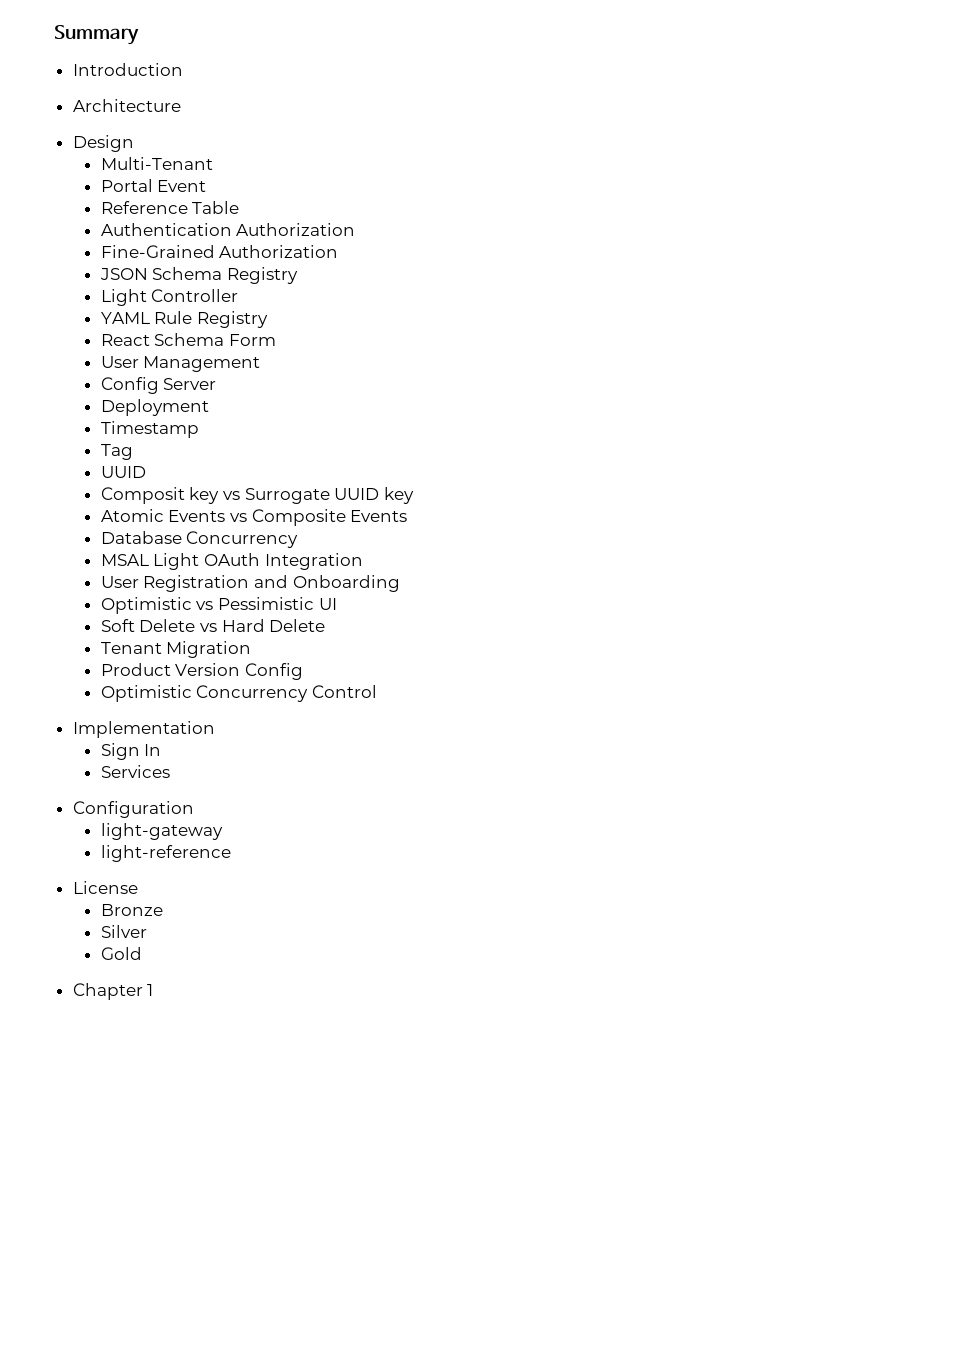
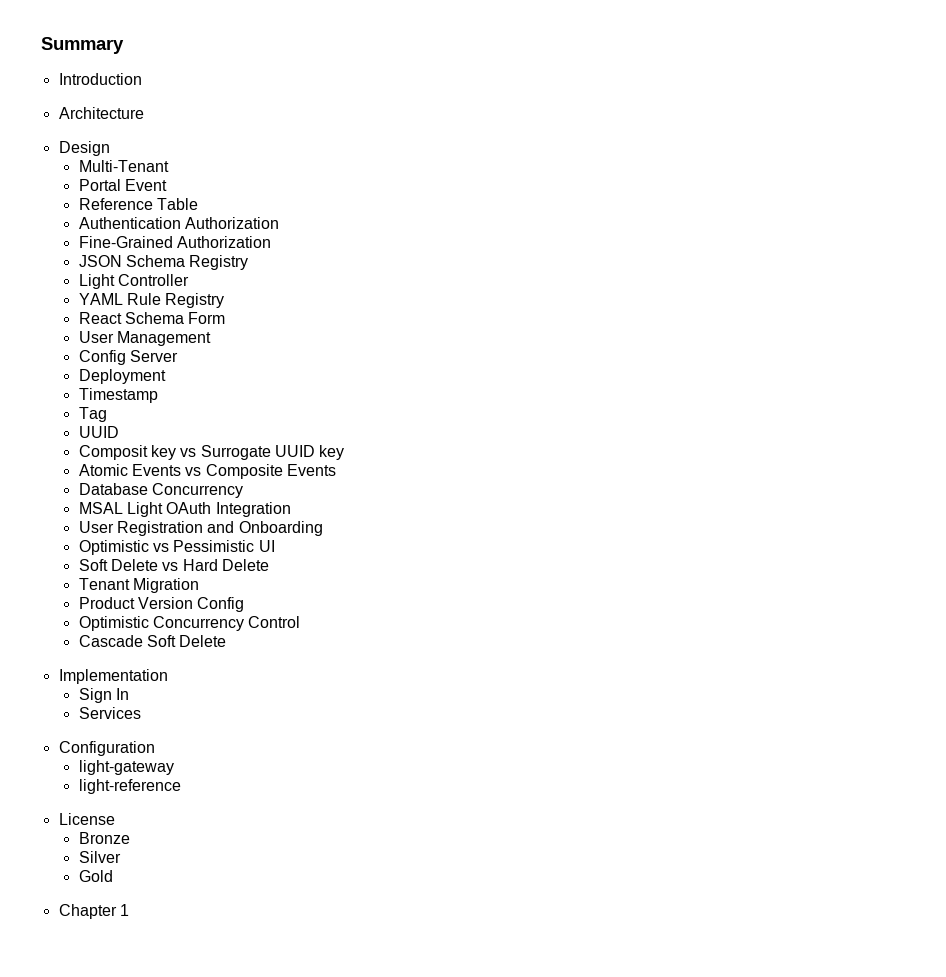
(377, 691) none -> [78,635,227,647] // Cascade Soft Delete

